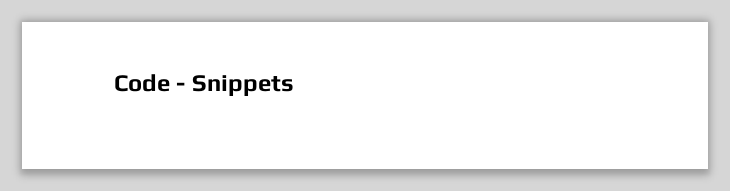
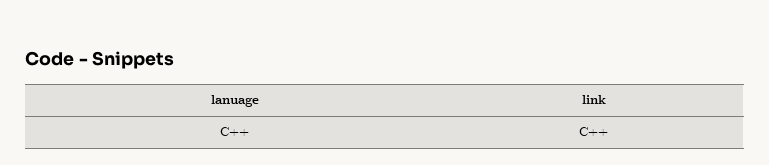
(294, 85) none -> [210,95,259,107] [581,95,606,104] [220,127,249,136] [579,127,608,136] // lanuage | link // C++ | C++

